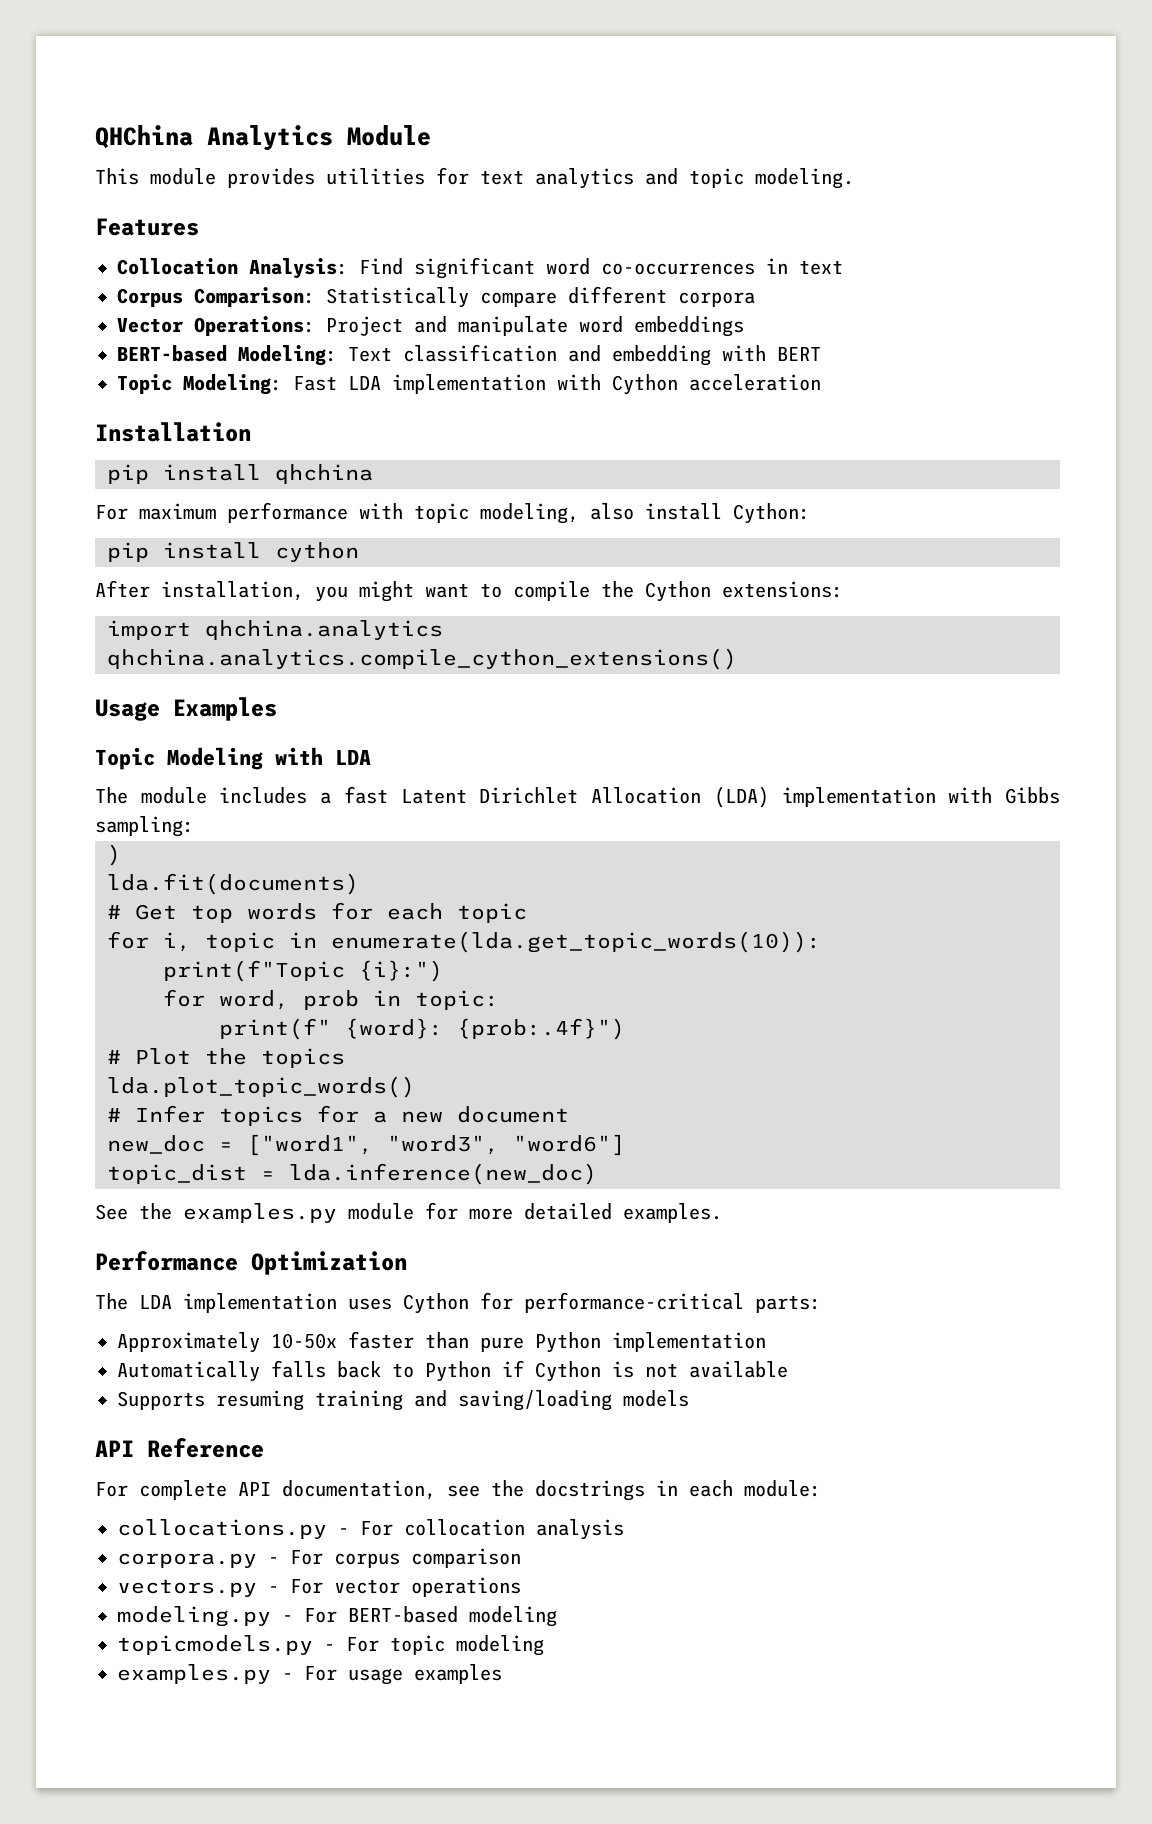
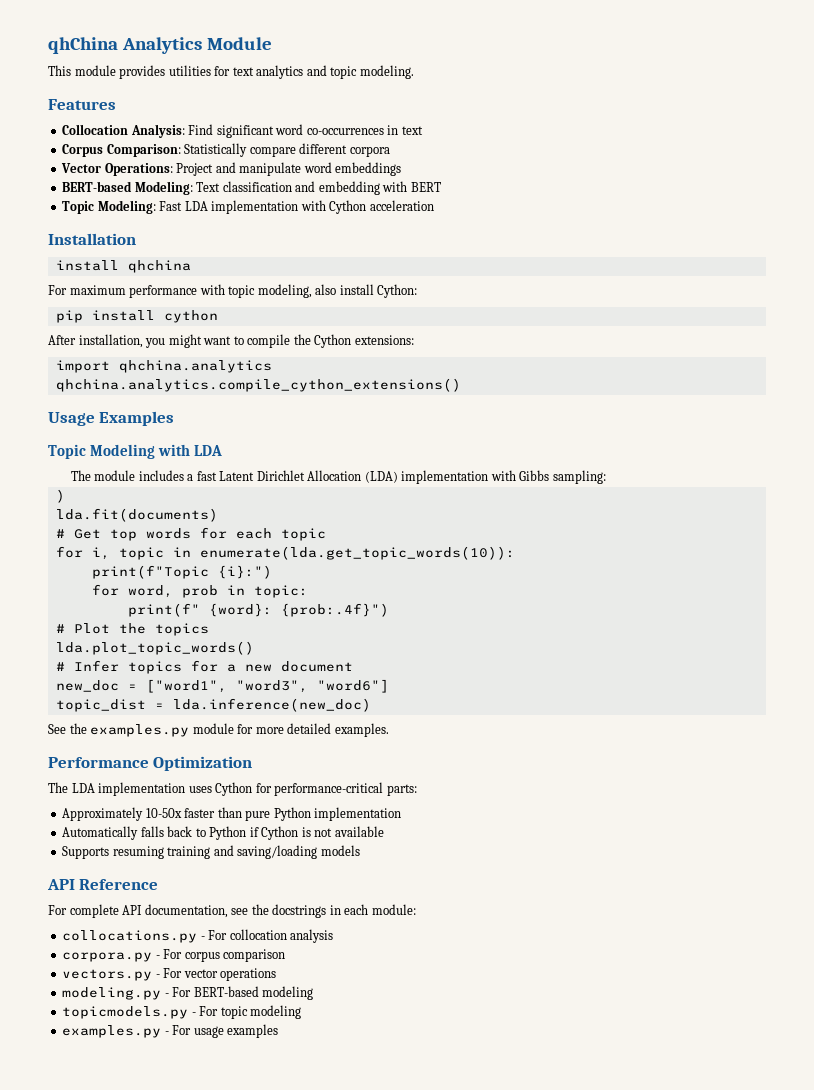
[95,125,193,149] QHChina -> [48,37,118,54] qhChina
[107,464,149,484] pip -> (136, 239) none

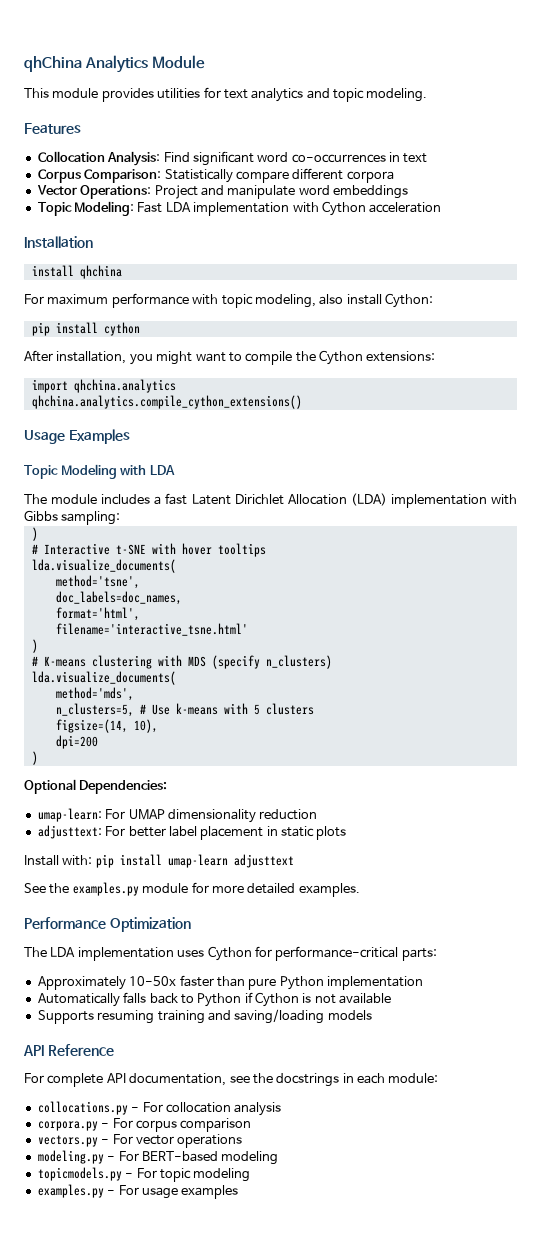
[62,181,441,195] // BERT-based Modeling: Text classification and embedding with BERT -> (408, 192) none
[55,508,218,522] [55,527,326,541] [55,546,515,560] [91,565,272,579] [91,584,308,598] [127,603,389,617] [55,623,209,636] [55,641,254,655] [55,660,353,674] [55,679,389,693] [55,698,371,712] lda.fit(documents) // # Get top words for each topic // for i, topic in enumerate(lda.get_topic_words(10)): // print(f"Topic {i}:") // for word, prob in topic: // print(f" {word}: {prob:.4f}") // # Plot the topics // lda.plot_topic_words() // # Infer topics for a new document // new_doc = ["word1", "word3", "word6"] // topic_dist = lda.inference(new_doc) -> [31,543,266,557] [31,559,176,573] [55,575,140,589] [55,591,182,605] [55,607,140,621] [55,623,248,636] [31,639,38,653] [31,655,332,669] [31,671,176,685] [55,687,134,701] [55,703,314,717] [55,719,158,733] [55,735,98,749] [31,751,38,765] [24,779,168,794] [37,808,318,823] [37,825,347,840] [24,854,294,868] # Interactive t-SNE with hover tooltips // lda.visualize_documents( // method='tsne', // doc_labels=doc_names, // format='html', // filename='interactive_tsne.html' // ) // # K-means clustering with MDS (specify n_clusters) // lda.visualize_documents( // method='mds', // n_clusters=5, # Use k-means with 5 clusters // figsize=(14, 10), // dpi=200 // ) // Optional Dependencies: // umap-learn: For UMAP dimensionality reduction // adjusttext: For better label placement in static plots // Install with: pip install umap-learn adjusttext

